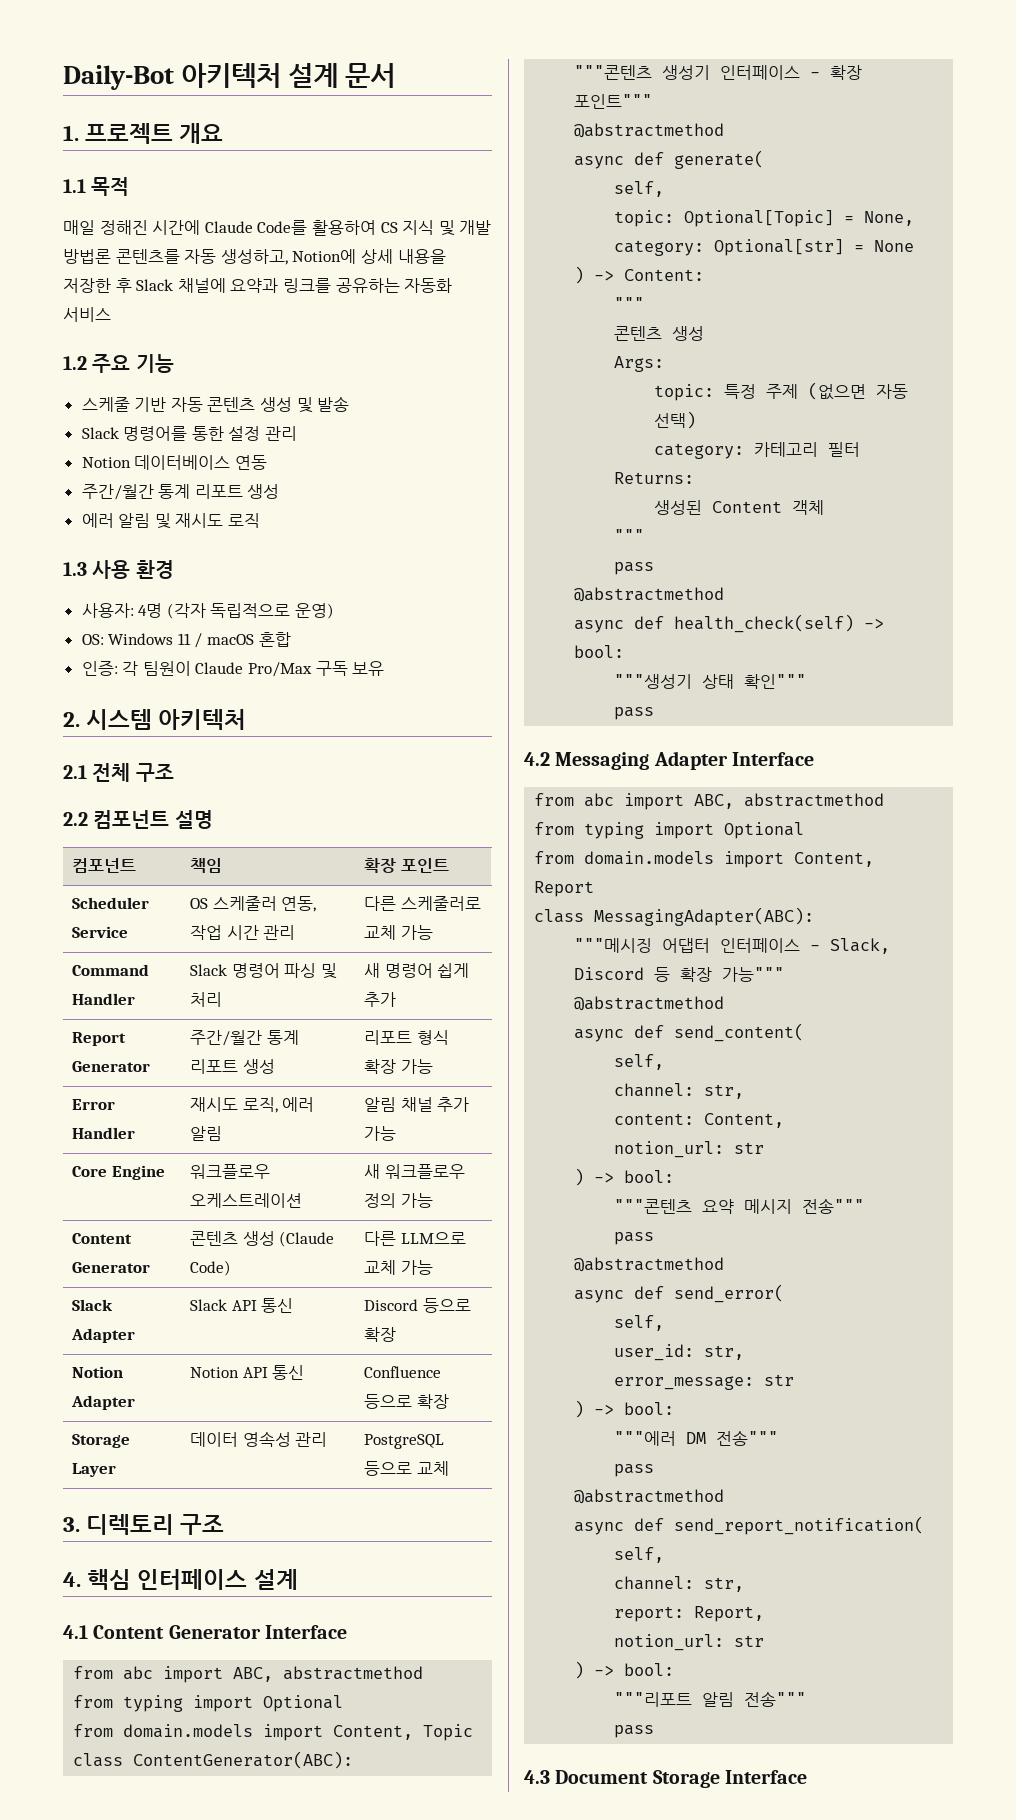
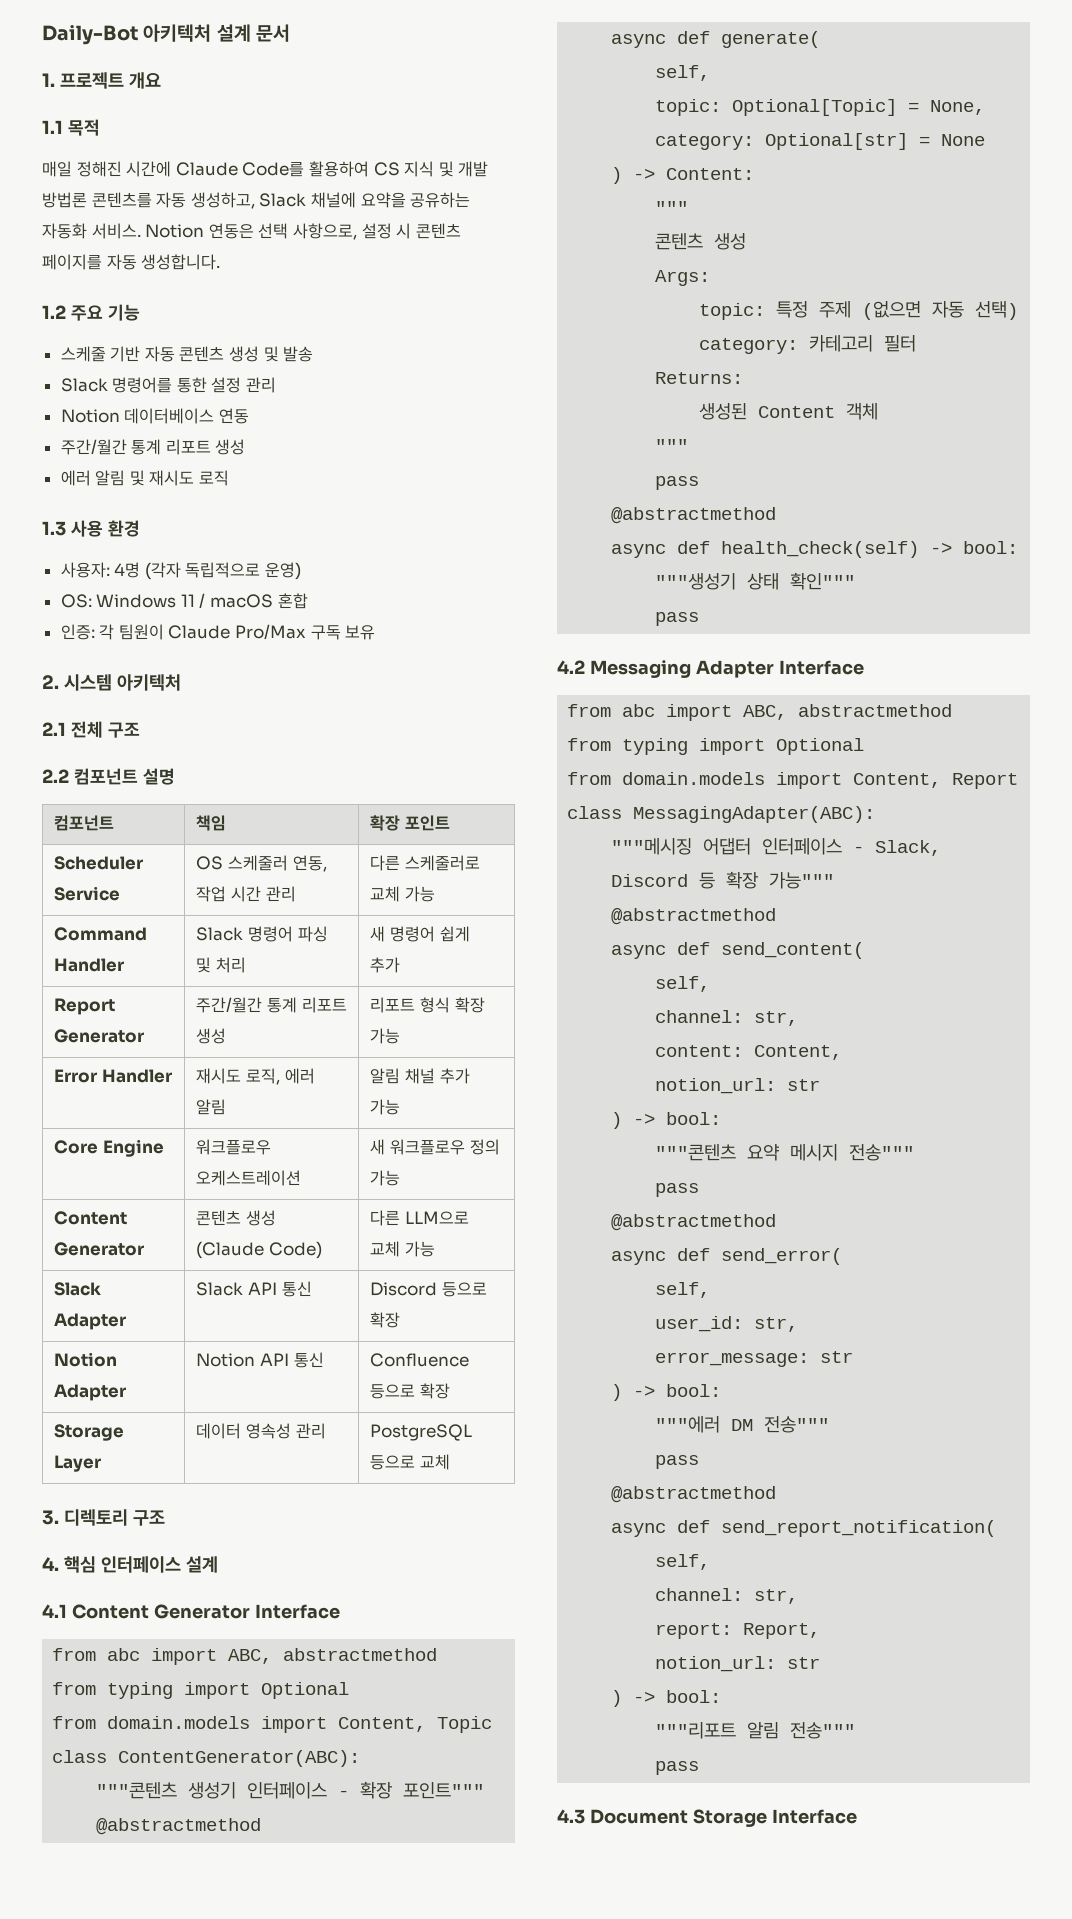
[292,249,446,264] [63,278,453,293] [63,307,111,322] Notion에 상세 내용을 저장한 후 Slack 채널에 요약과 링크를 공유하는 자동화 서비스 -> [259,192,471,208] [42,223,461,240] [42,254,221,270] Slack 채널에 요약을 공유하는 자동화 서비스. Notion 연동은 선택 사항으로, 설정 시 콘텐츠 페이지를 자동 생성합니다.

